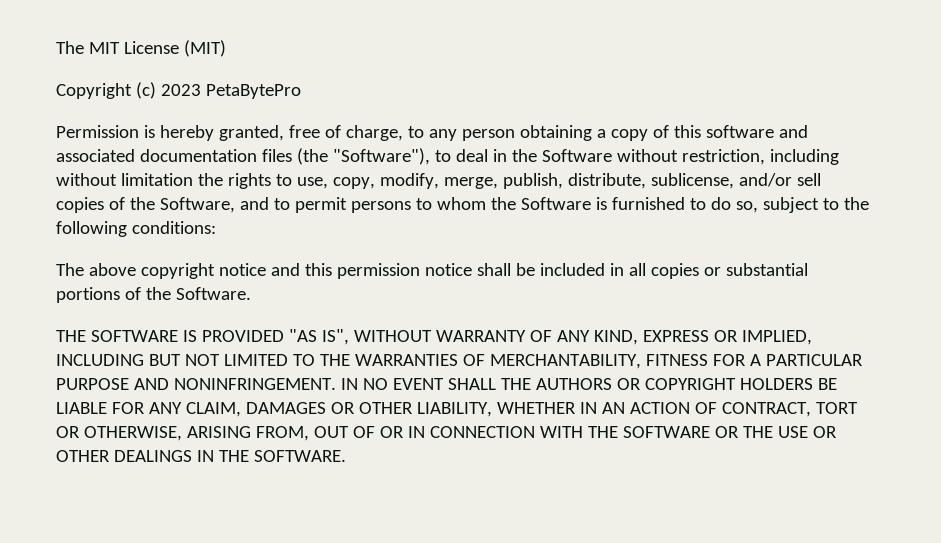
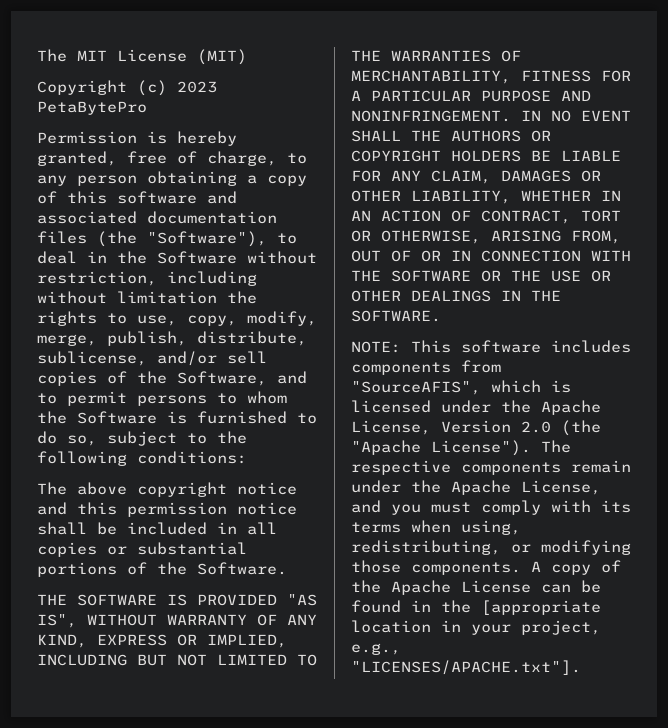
(346, 456) none -> [351,340,631,353] [351,360,501,375] [351,380,571,395] [351,400,601,415] [351,420,601,436] [351,440,571,456] [351,460,631,475] [351,480,601,495] [351,500,631,515] [351,520,521,535] [351,540,631,555] [351,560,621,575] [351,580,601,595] [351,600,601,615] [351,620,601,635] [351,643,401,655] [351,660,581,675] // NOTE: This software includes components from "SourceAFIS", which is licensed under the Apache License, Version 2.0 (the "Apache License"). The respective components remain under the Apache License, and you must comply with its terms when using, redistributing, or modifying those components. A copy of the Apache License can be found in the [appropriate location in your project, e.g., "LICENSES/APACHE.txt"].

